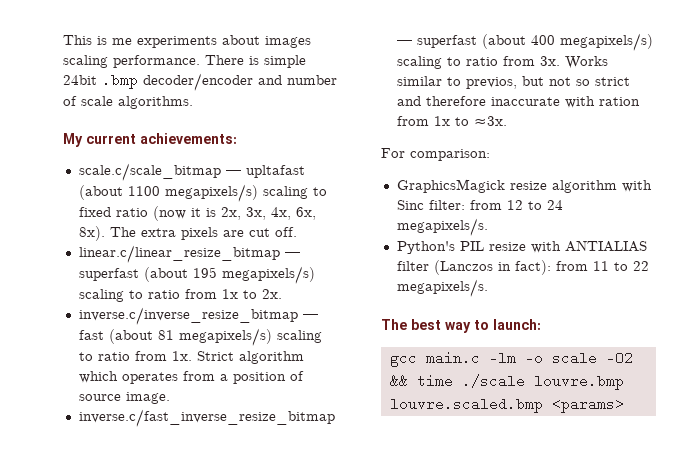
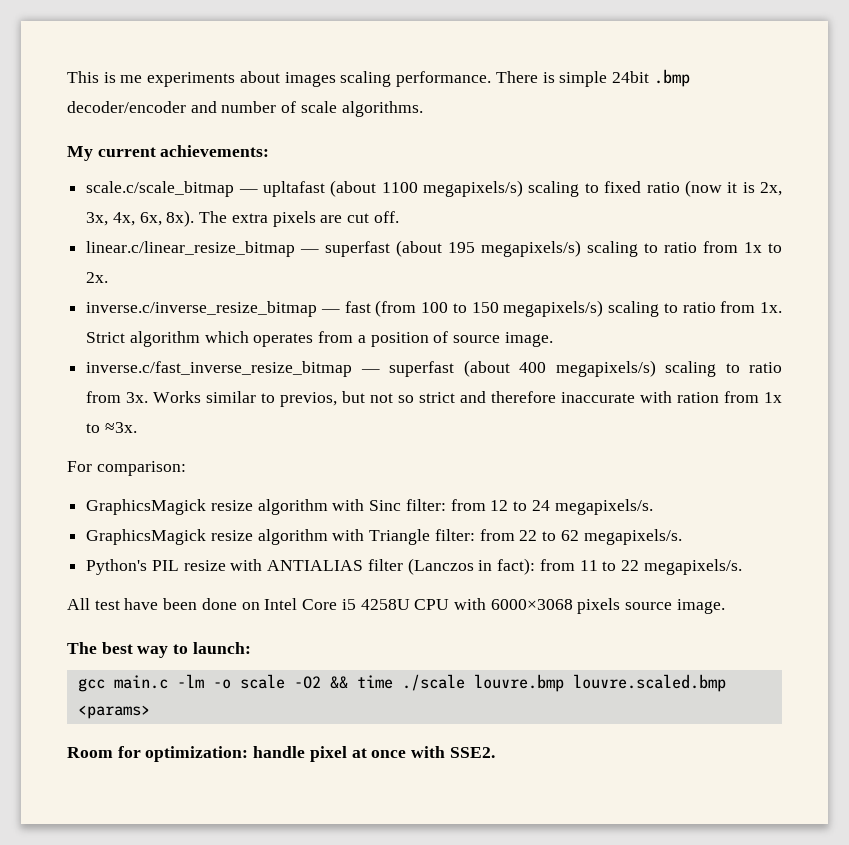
[108,329,174,344] (about 81 -> [375,300,499,317] (from 100 to 150
(488, 227) none -> [86,529,682,545] // GraphicsMagick resize algorithm with Triangle filter: from 22 to 62 megapixels/s.
(488, 288) none -> [67,598,725,614] // All test have been done on Intel Core i5 4258U CPU with 6000×3068 pixels source image.
(624, 405) none -> [67,746,495,762] // Room for optimization: handle pixel at once with SSE2.

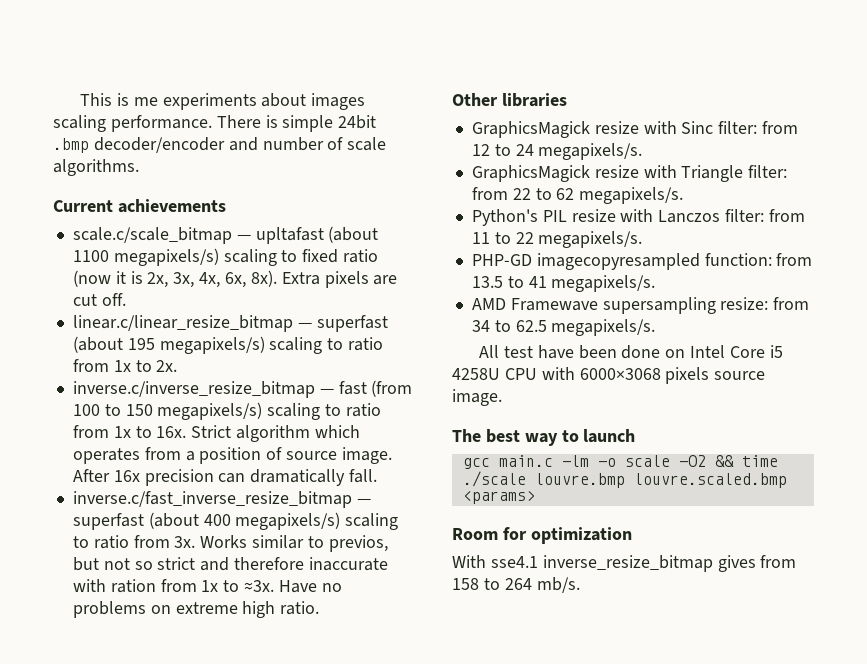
[67,145,270,161] My current achievements: -> [53,199,226,213] Current achievements
[199,211,268,223] The extra -> [281,272,320,285] Extra
[759,302,782,313] 1x. -> [113,426,187,438] 1x to 16x.
(553, 339) none -> [72,469,378,486] After 16x precision can dramatically fall.
[67,461,186,476] [86,499,328,515] // For comparison: // GraphicsMagick resize algorithm -> [278,580,342,593] [72,601,320,618] [452,93,567,107] [471,121,639,138] Have no problems on extreme high ratio. // Other libraries // GraphicsMagick resize
[257,529,328,545] algorithm -> (639, 171) none
[267,558,536,575] ANTIALIAS filter (Lanczos in fact): -> [658,209,765,223] Lanczos filter:
(742, 567) none -> [471,253,813,270] [471,275,656,292] [471,297,810,314] [471,319,656,336] // PHP-GD imagecopyresampled function: from 13.5 to 41 megapixels/s. // AMD Framewave supersampling resize: from 34 to 62.5 megapixels/s.
[192,642,251,654] launch: -> [583,429,636,443] launch
[145,746,495,762] optimization: handle pixel at once with SSE2. -> [530,527,632,544] [452,555,797,572] [452,577,580,593] optimization // With sse4.1 inverse_resize_bitmap gives from 158 to 264 mb/s.

